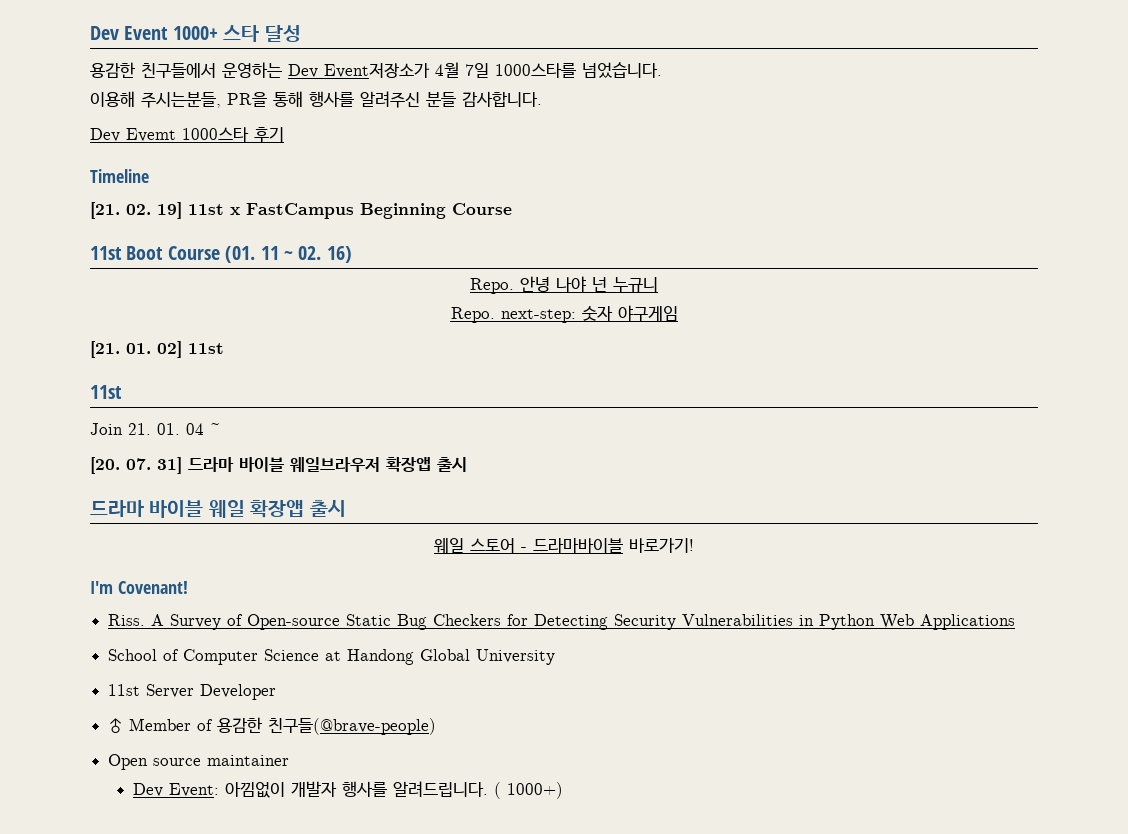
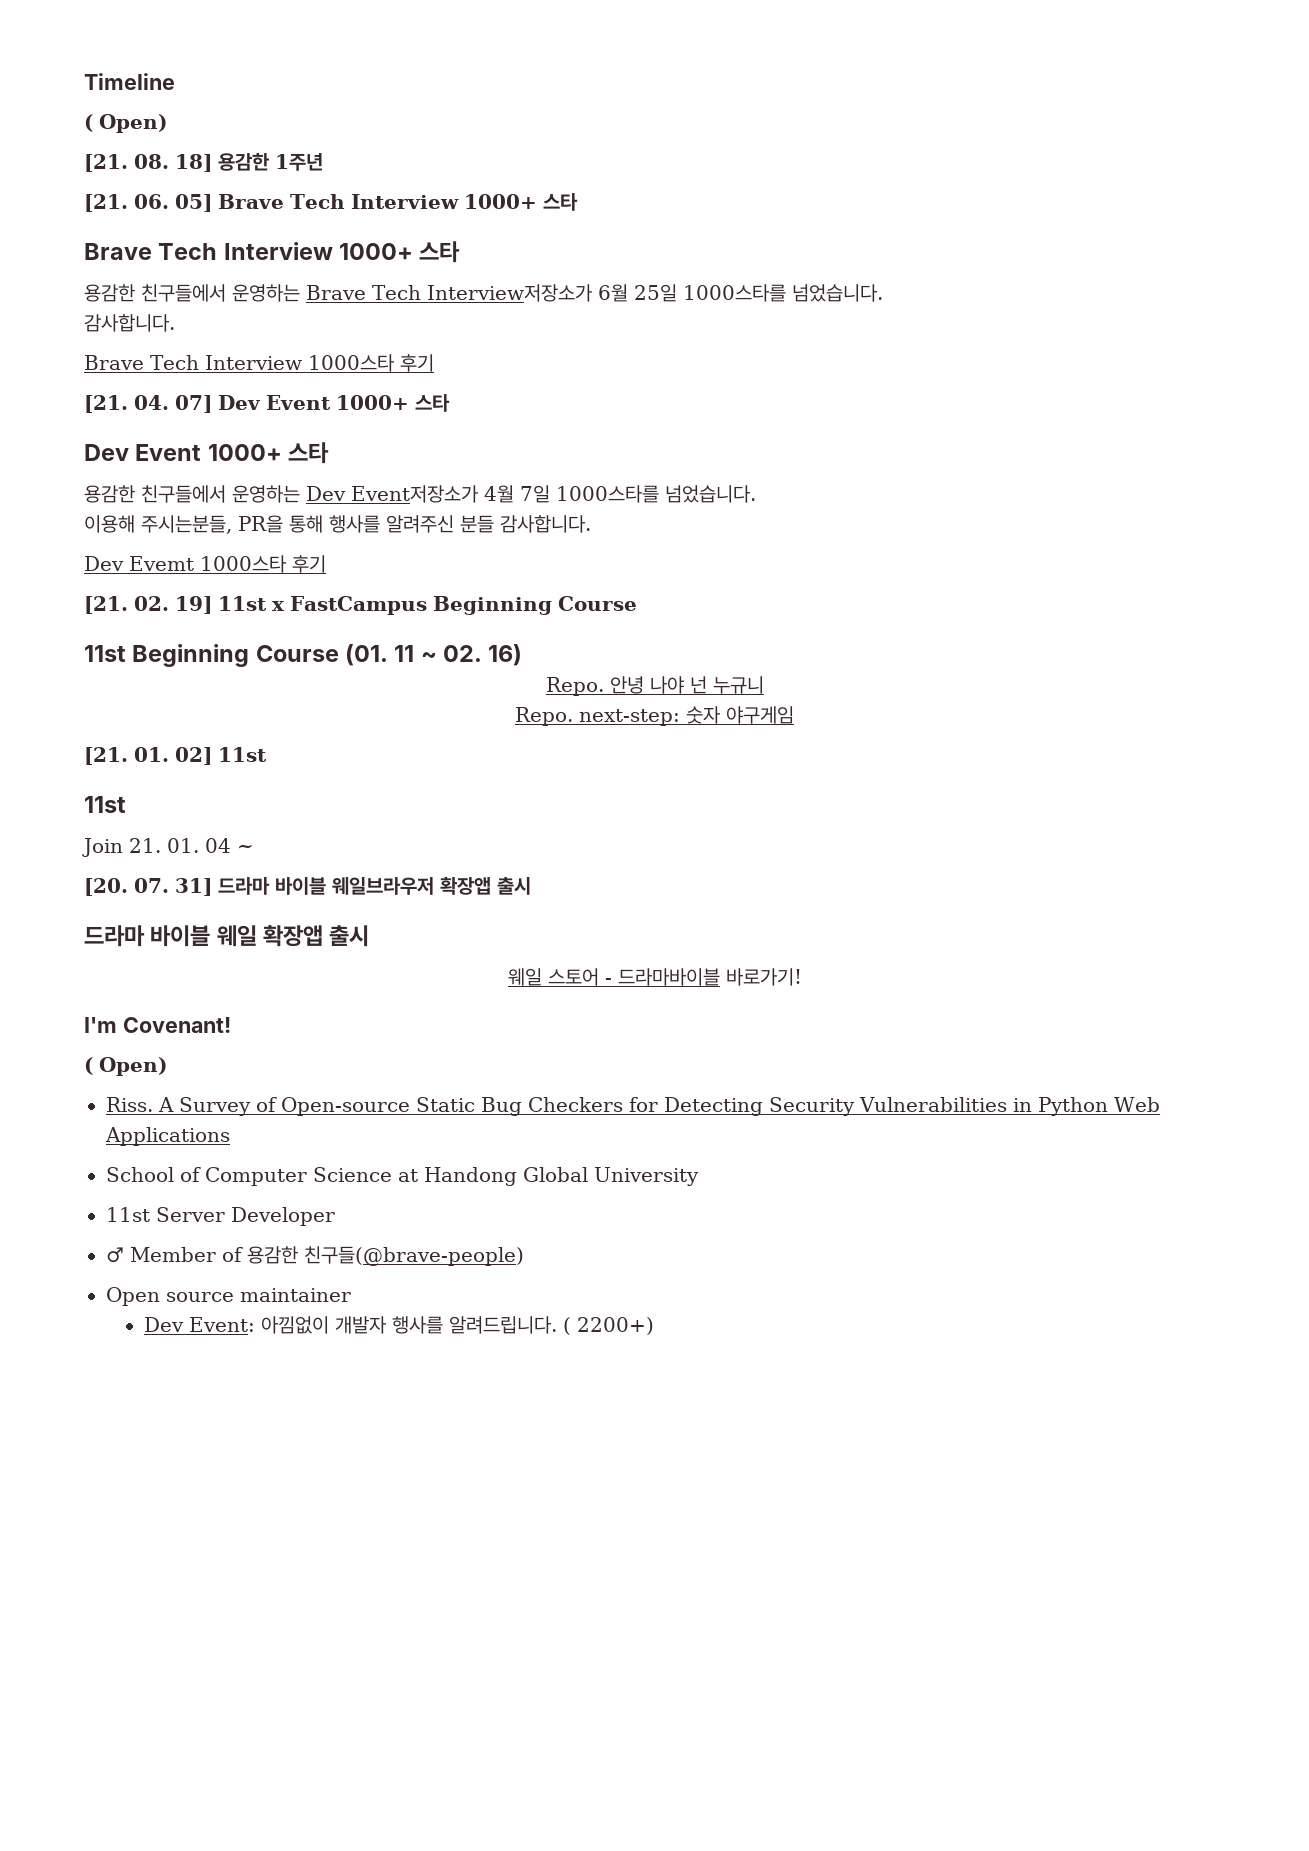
[90,25,301,42] Dev Event 1000+ 스타 달성 -> [84,73,175,90] [84,114,167,133] [84,153,323,172] [84,193,578,212] [84,241,461,263] [84,284,883,302] [84,314,175,332] [84,354,434,372] [84,394,450,413] [84,442,330,464] Timeline // ( Open) // [21. 08. 18] 용감한 1주년 // [21. 06. 05] Brave Tech Interview 1000+ 스타 // Brave Tech Interview 1000+ 스타 // 용감한 친구들에서 운영하는 Brave Tech Interview저장소가 6월 25일 1000스타를 넘었습니다. // 감사합니다. // Brave Tech Interview 1000스타 후기 // [21. 04. 07] Dev Event 1000+ 스타 // Dev Event 1000+ 스타
[90,169,149,183] // Timeline -> (326, 564) none
[126,246,164,260] Boot -> [132,644,250,667] Beginning
(188, 587) none -> [84,1057,167,1076] // ( Open)
[506,782,563,799] 1000+) -> [577,1317,655,1335] 2200+)

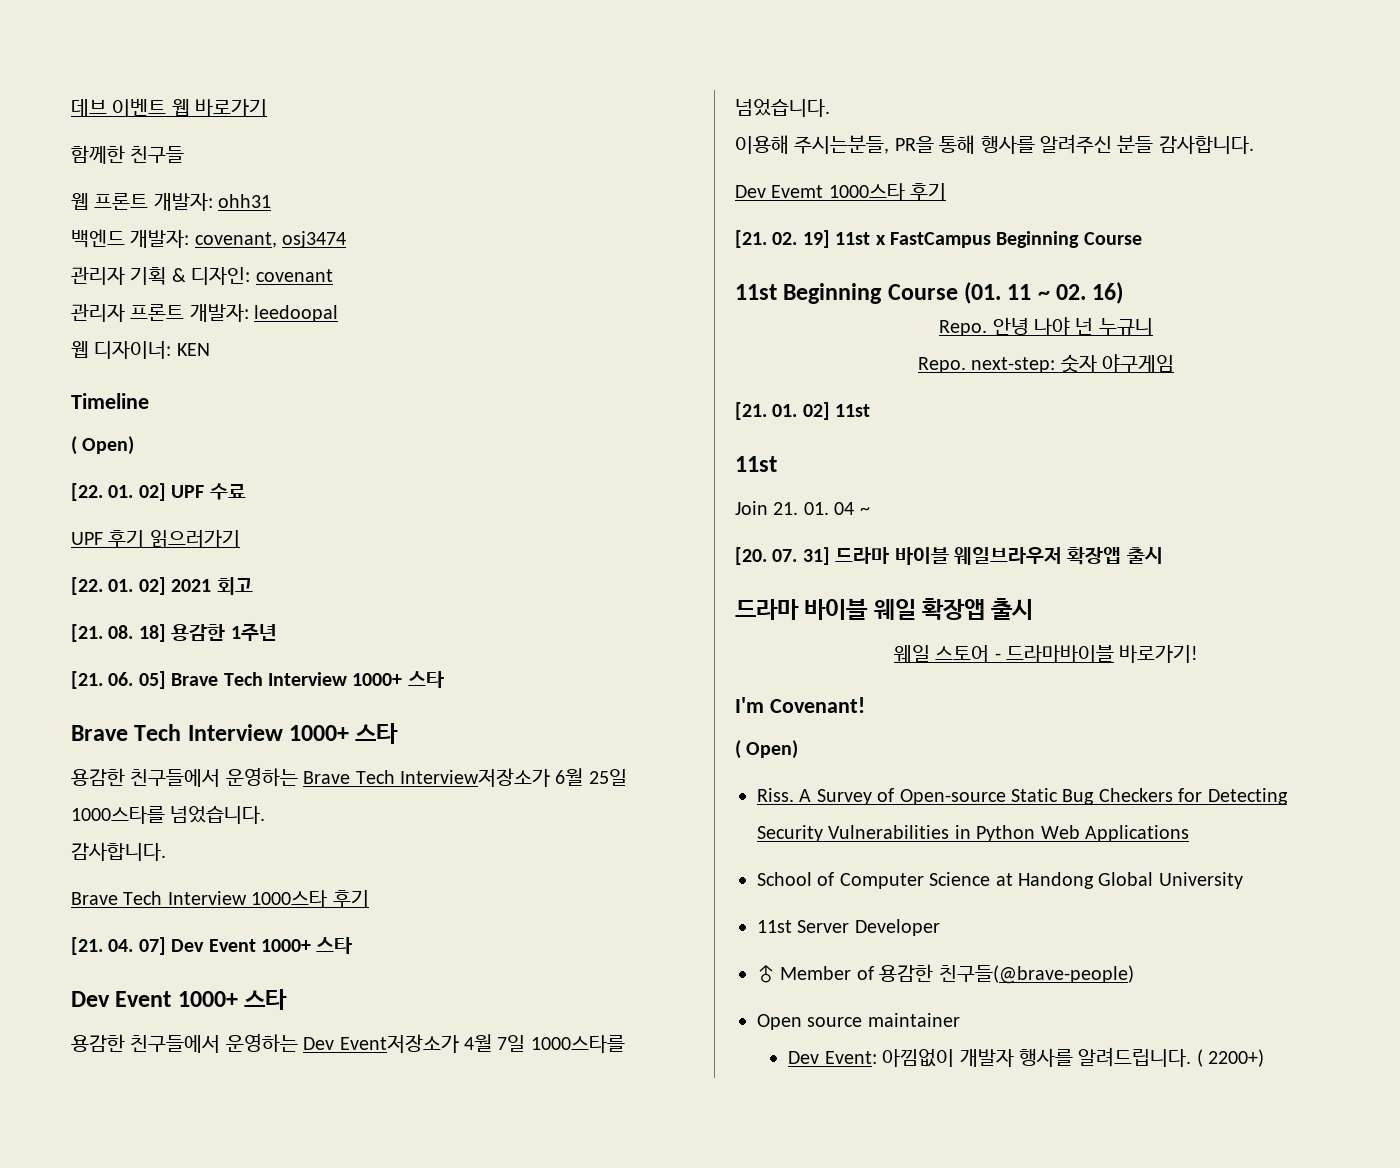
[84,73,175,90] [84,114,167,133] Timeline // ( Open) -> [71,98,268,117] [71,145,185,164] [71,193,272,211] [71,229,347,248] [71,267,333,285] [71,304,339,322] [71,341,210,359] [71,393,149,409] [71,436,135,455] [71,483,246,501] [71,530,240,548] [71,577,253,595] 데브 이벤트 웹 바로가기 // 함께한 친구들 // 웹 프론트 개발자: ohh31 // 백엔드 개발자: covenant, osj3474 // 관리자 기획 & 디자인: covenant // 관리자 프론트 개발자: leedoopal // 웹 디자이너: KEN // Timeline // ( Open) // [22. 01. 02] UPF 수료 // UPF 후기 읽으러가기 // [22. 01. 02] 2021 회고

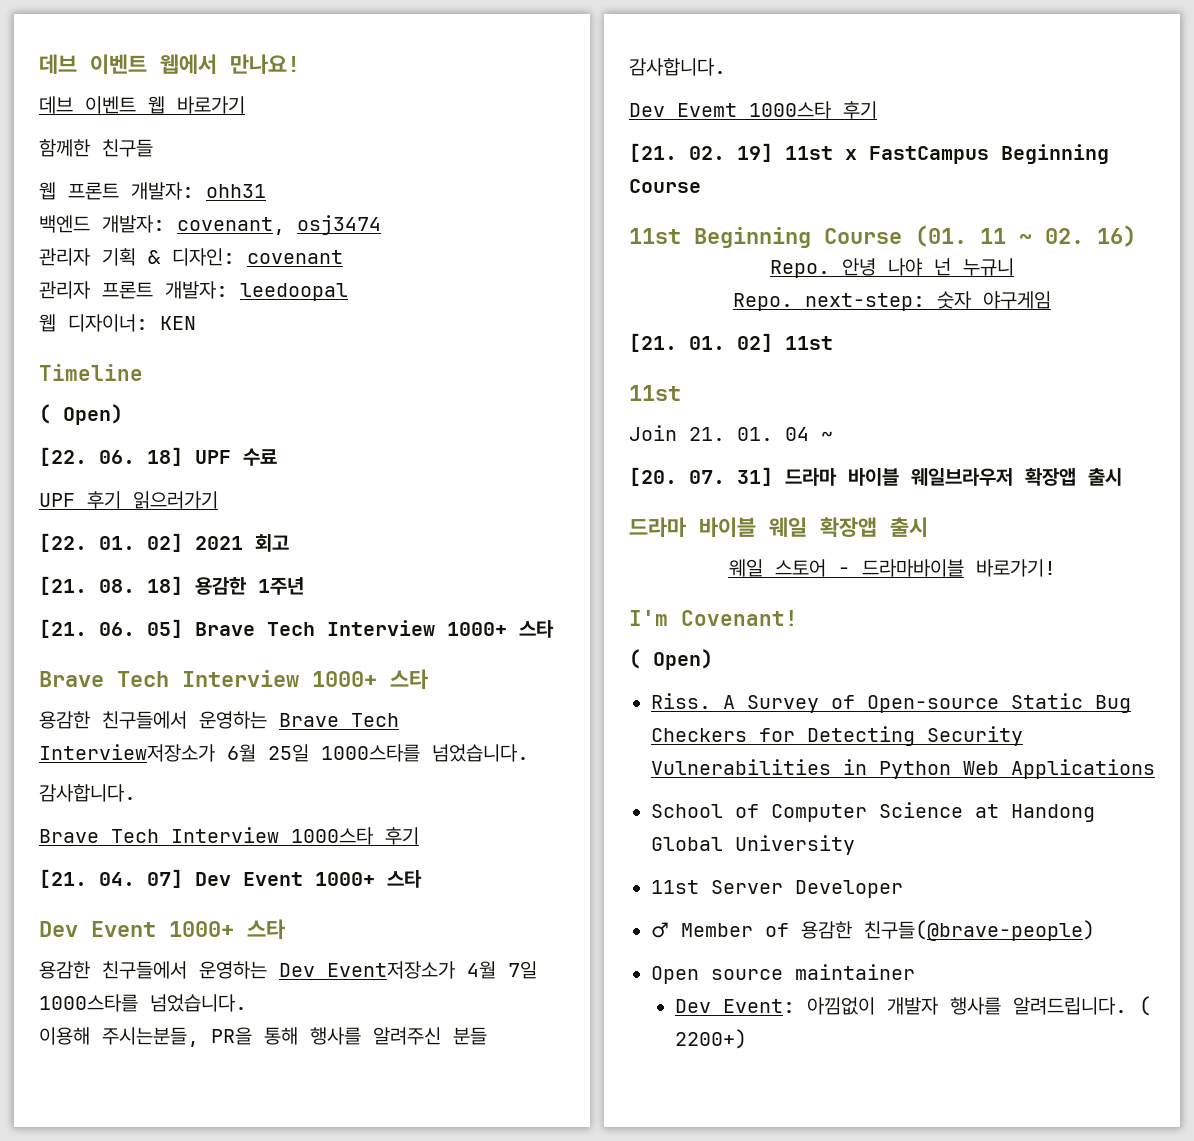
[71,98,167,117] 데브 이벤트 -> [39,54,300,75] [39,96,136,114] 데브 이벤트 웹에서 만나요! // 데브 이벤트
[108,483,166,501] 01. 02] -> [99,447,183,466] 06. 18]

